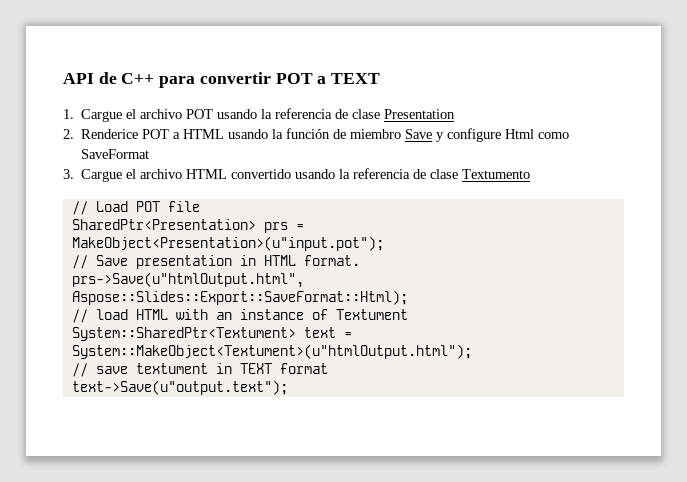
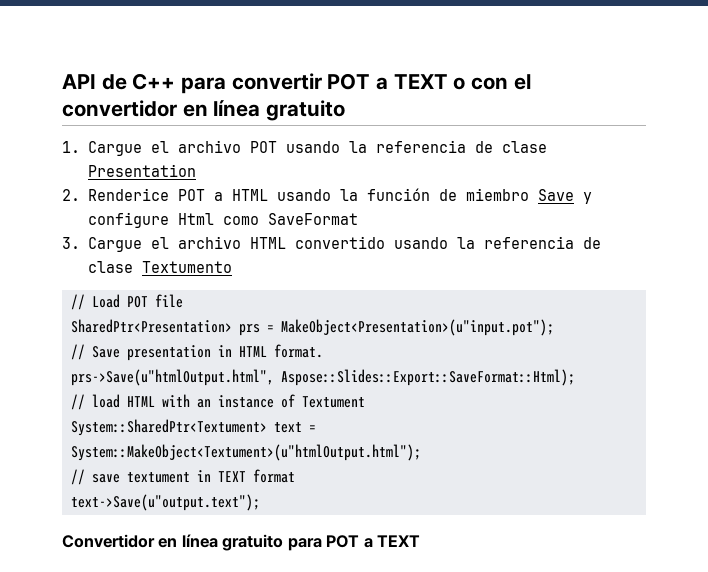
(381, 78) none -> [453,74,531,90] [62,100,346,121] o con el convertidor en línea gratuito
(288, 387) none -> [62,534,421,551] // Convertidor en línea gratuito para POT a TEXT

